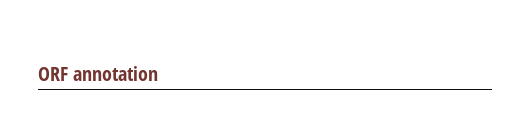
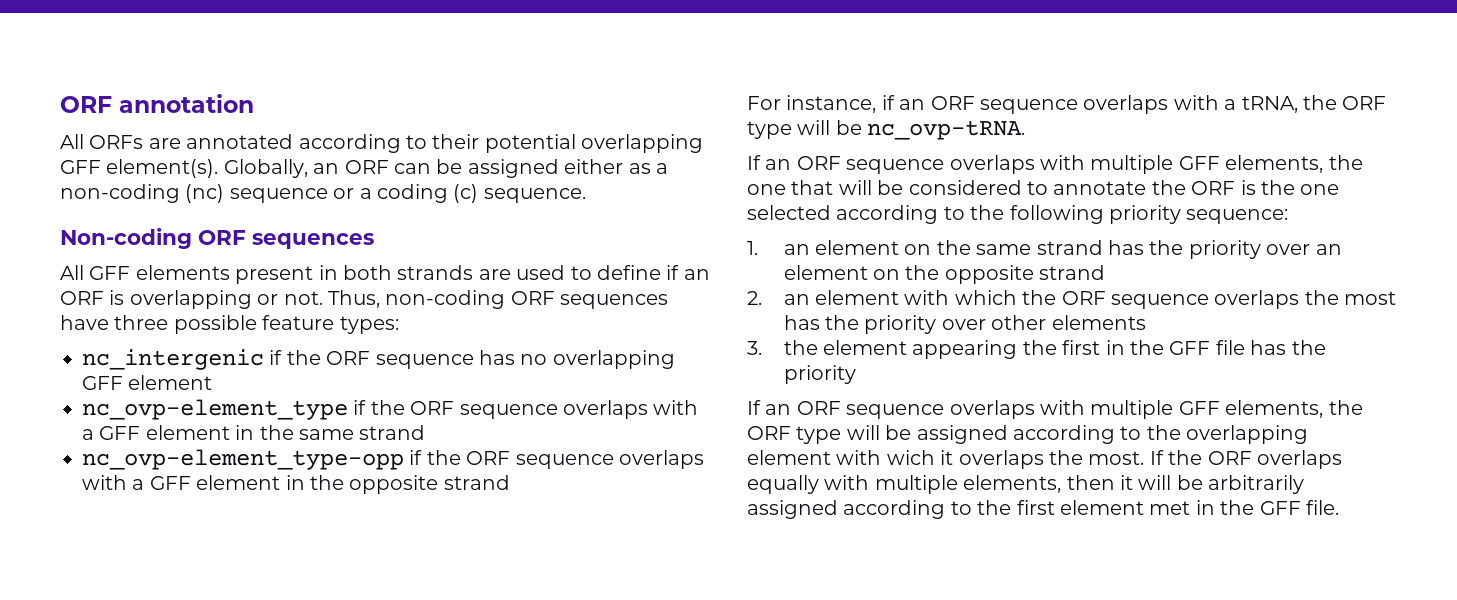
(159, 73) none -> [60,134,704,153] [60,159,668,178] [60,184,586,203] [60,228,374,249] [60,265,710,284] [60,290,669,309] [60,315,399,334] [82,349,675,370] [82,375,213,390] [82,399,699,420] [82,425,426,440] [82,449,704,470] [82,475,510,494] [747,95,1387,114] [747,120,1026,140] [747,155,1363,174] [747,180,1340,195] [747,205,1289,224] [747,240,1342,259] [783,265,1106,284] [747,290,1397,309] [783,315,1146,334] [747,340,1326,359] [783,365,856,384] [747,400,1363,419] [747,425,1309,444] [747,450,1342,469] [747,475,1305,494] [747,500,1339,519] // All ORFs are annotated according to their potential overlapping GFF element(s). Globally, an ORF can be assigned either as a non-coding (nc) sequence or a coding (c) sequence. // Non-coding ORF sequences // All GFF elements present in both strands are used to define if an ORF is overlapping or not. Thus, non-coding ORF sequences have three possible feature types: // nc_intergenic if the ORF sequence has no overlapping GFF element // nc_ovp-element_type if the ORF sequence overlaps with a GFF element in the same strand // nc_ovp-element_type-opp if the ORF sequence overlaps with a GFF element in the opposite strand // For instance, if an ORF sequence overlaps with a tRNA, the ORF type will be nc_ovp-tRNA. // If an ORF sequence overlaps with multiple GFF elements, the one that will be considered to annotate the ORF is the one selected according to the following priority sequence: // 1. an element on the same strand has the priority over an element on the opposite strand // 2. an element with which the ORF sequence overlaps the most has the priority over other elements // 3. the element appearing the first in the GFF file has the priority // If an ORF sequence overlaps with multiple GFF elements, the ORF type will be assigned according to the overlapping element with wich it overlaps the most. If the ORF overlaps equally with multiple elements, then it will be arbitrarily assigned according to the first element met in the GFF file.

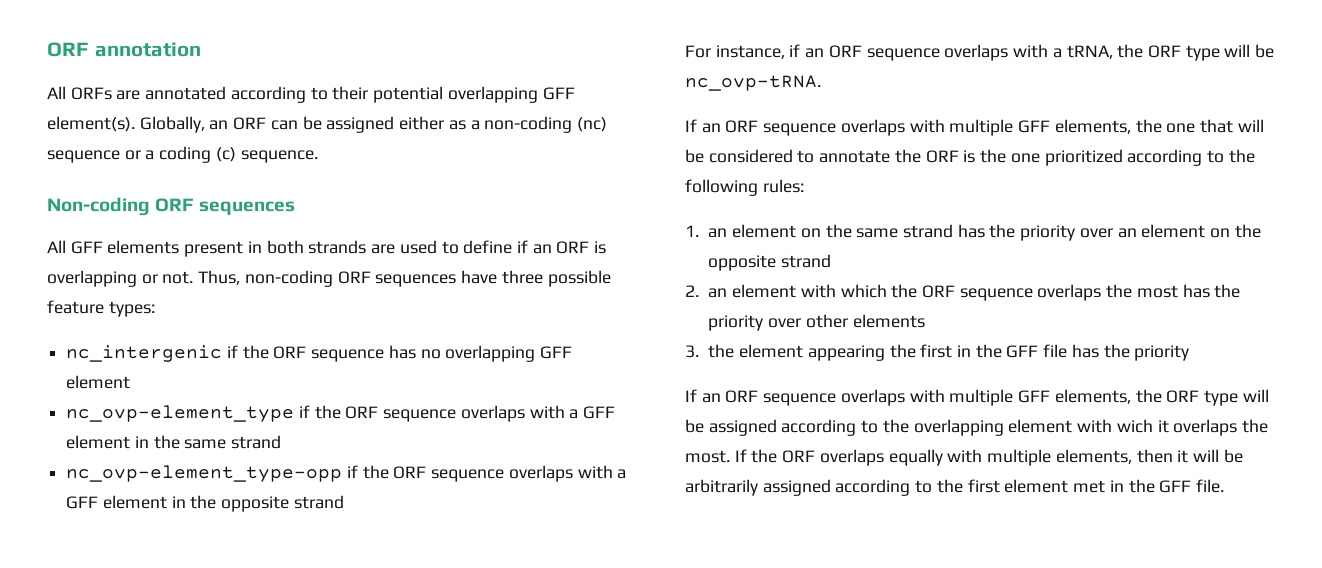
[747,205,831,220] selected -> [1044,149,1123,166] prioritized
[1109,205,1289,224] priority sequence: -> [762,179,804,193] rules:

